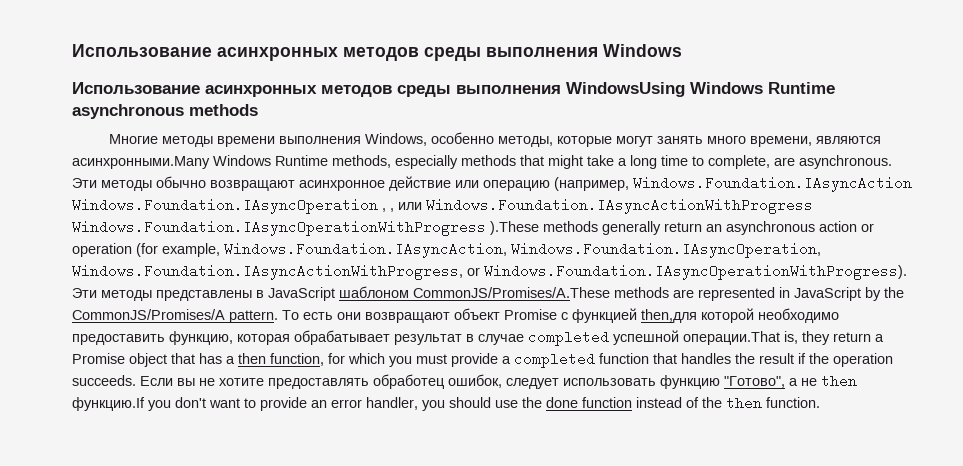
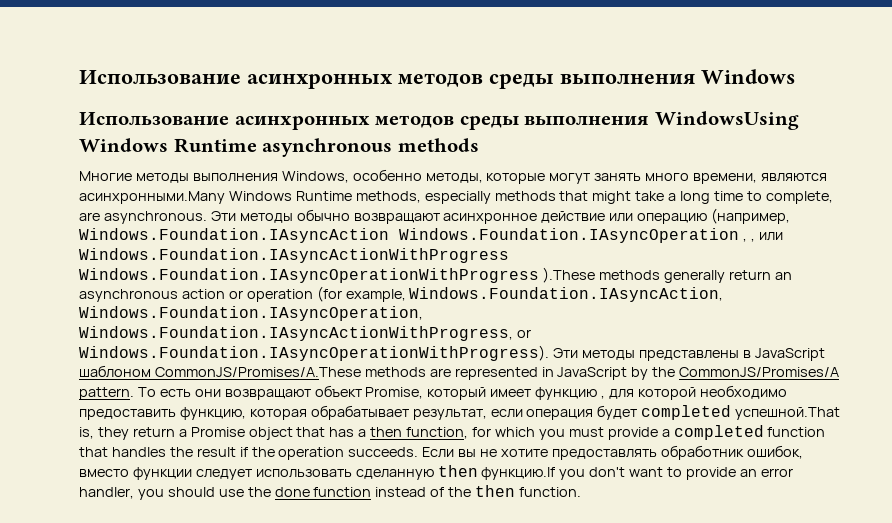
[216,136,275,147] времени -> (189, 178) none
[504,308,697,323] Promise с функцией then,для -> [365,387,635,400] Promise, который имеет функцию , для
[394,330,780,346] результат в случае completed успешной операции.That -> [412,405,841,420] результат, если операция будет completed успешной.That
[373,374,817,389] обработец ошибок, следует использовать функцию "Готово", а не -> [660,445,803,460] [79,467,434,480] обработник ошибок, вместо функции следует использовать сделанную

